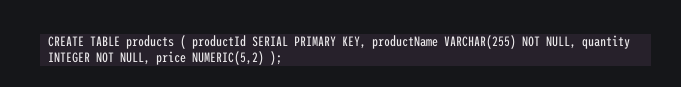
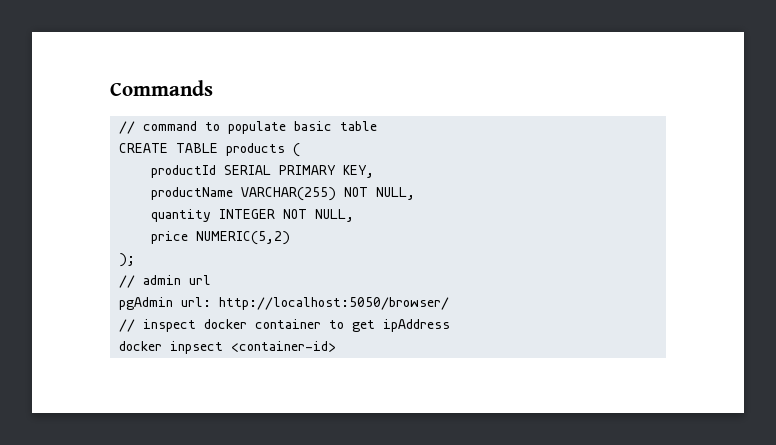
(47, 41) none -> [110,80,213,96] [119,121,378,134] Commands // // command to populate basic table //
(186, 42) none -> (301, 150) //
(366, 42) none -> (375, 171) //
(576, 42) none -> (416, 193) //
(150, 58) none -> (355, 215) //
(264, 58) none -> (291, 238) //
(282, 58) none -> [119,275,212,288] [119,297,450,310] [119,319,451,332] [119,341,337,354] // // admin url // pgAdmin url: http://localhost:5050/browser/ // // inspect docker container to get ipAddress // docker inpsect <container-id>

